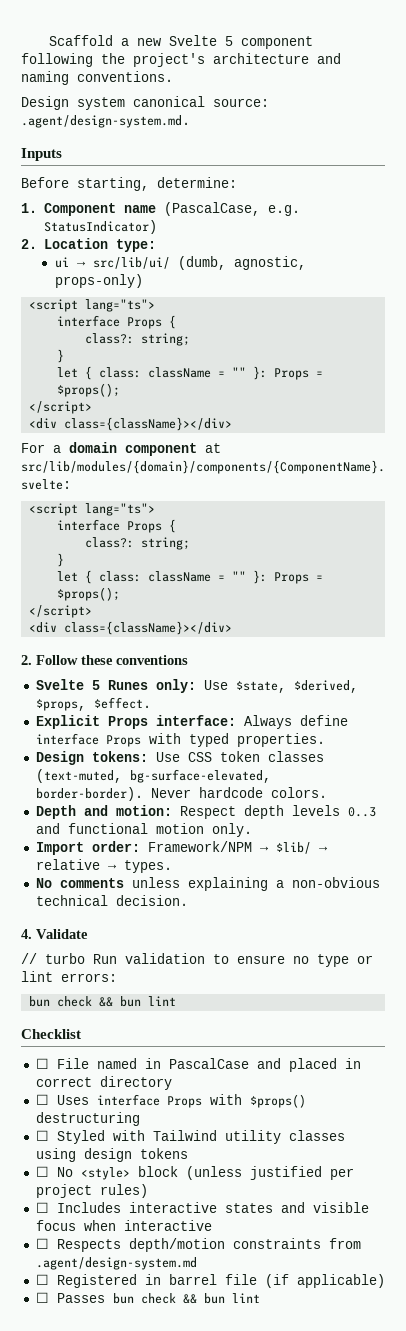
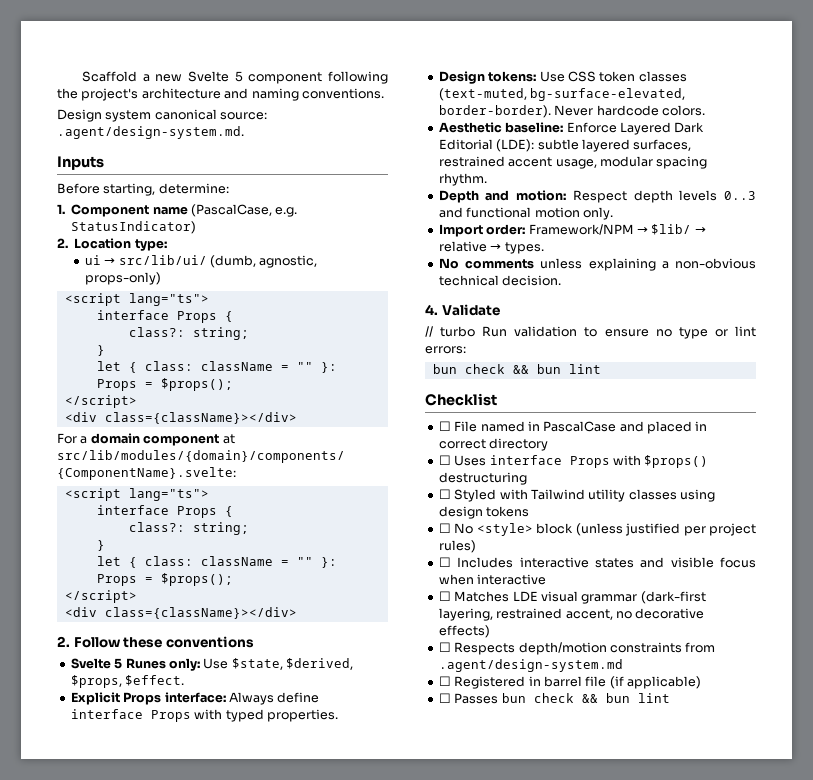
(327, 792) none -> [438,122,705,135] [438,139,692,152] [438,156,708,169] [438,173,487,186] // Aesthetic baseline: Enforce Layered Dark Editorial (LDE): subtle layered surfaces, restrained accent usage, modular spacing rhythm.
(212, 1225) none -> [438,591,706,604] [438,608,705,621] [438,625,490,638] // ☐ Matches LDE visual grammar (dark-first layering, restrained accent, no decorative effects)

